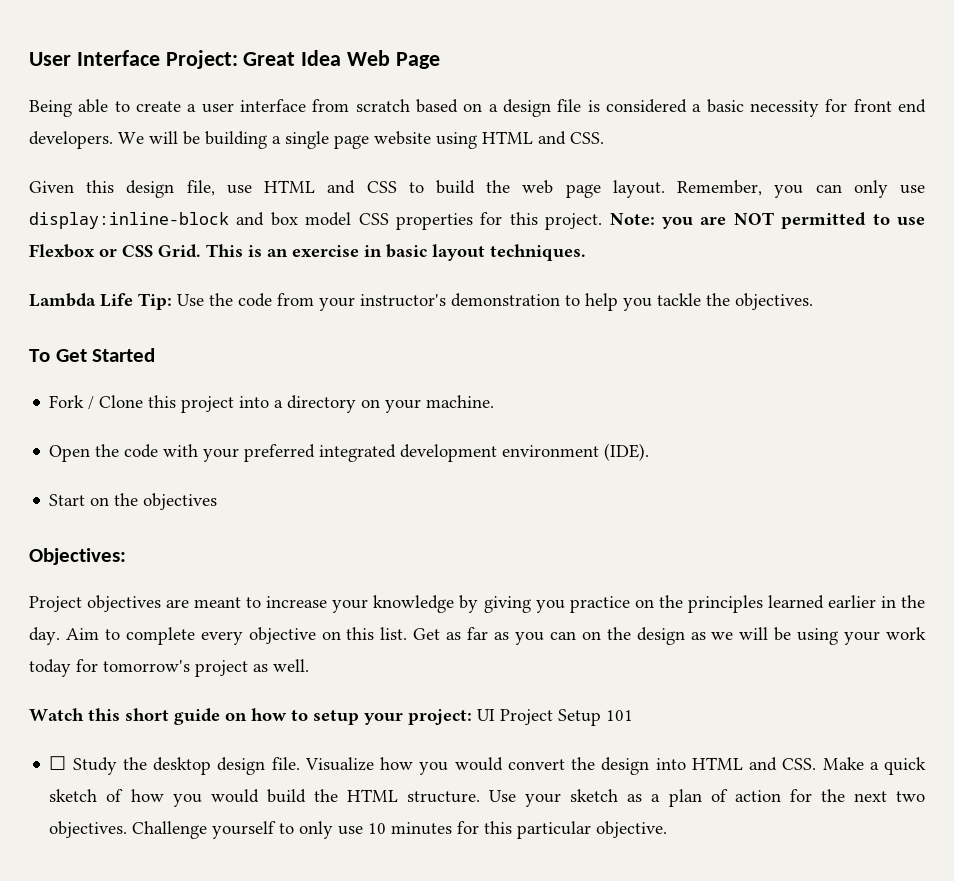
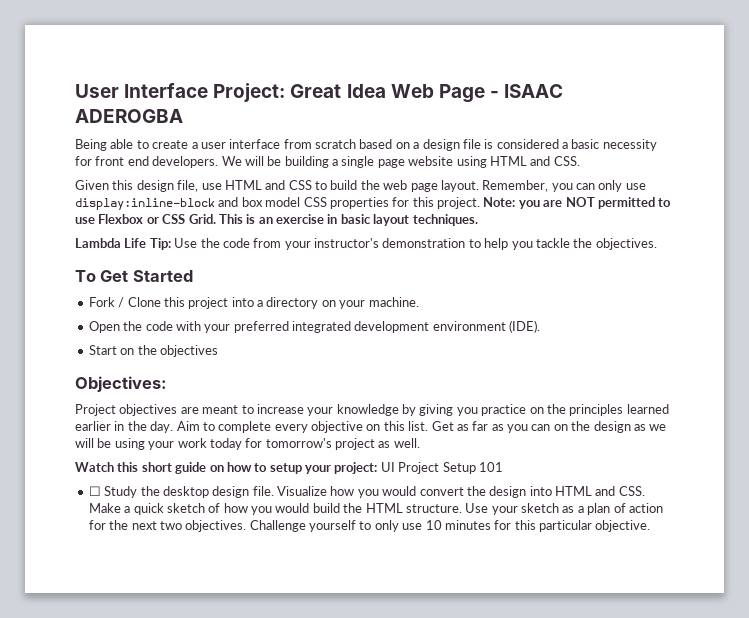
(440, 60) none -> [489,84,564,98] [75,109,183,123] - ISAAC ADEROGBA

